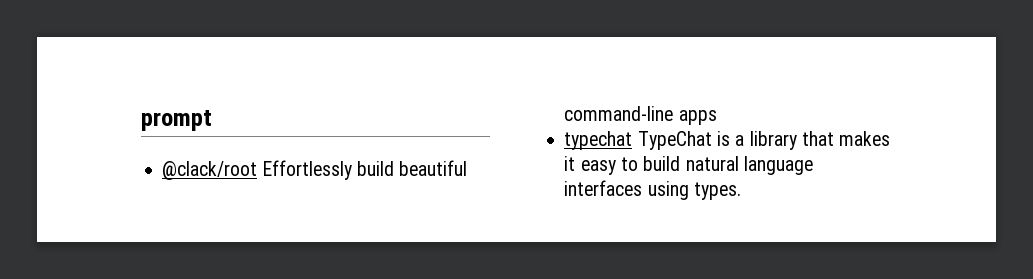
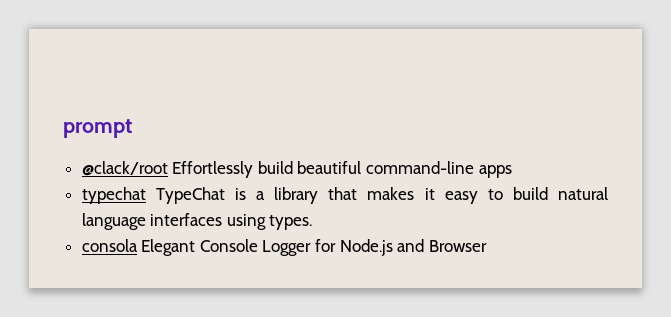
(741, 191) none -> [81,239,487,256] // consola Elegant Console Logger for Node.js and Browser

